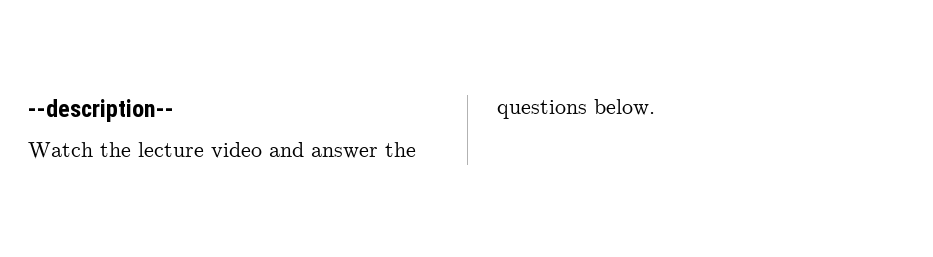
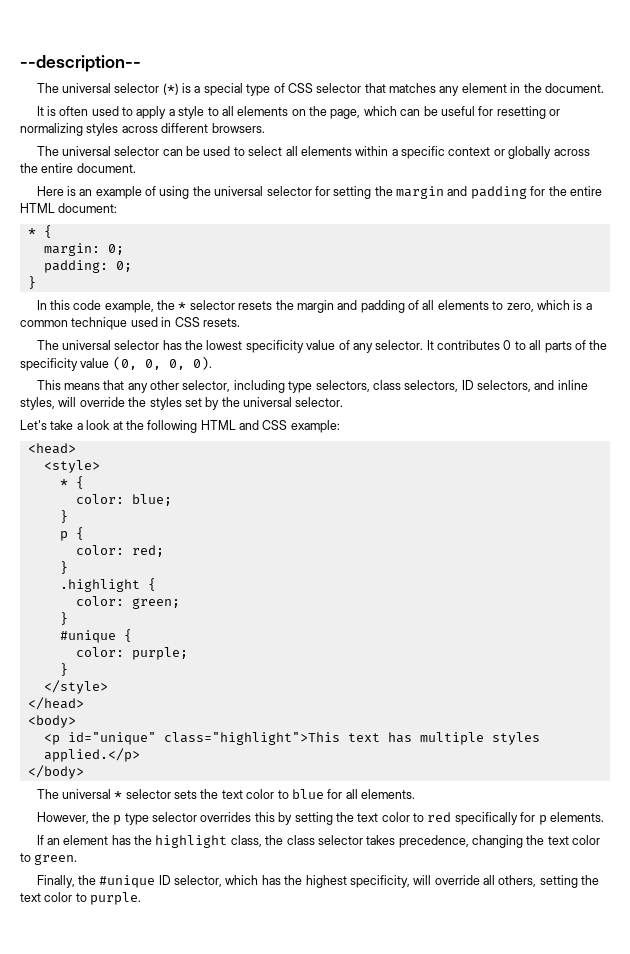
[28,142,416,159] [497,99,655,119] Watch the lecture video and answer the questions below. -> [36,83,604,96] [36,106,561,119] [20,123,265,136] [36,146,590,159] [20,163,136,173] [36,186,602,199] [20,203,118,213] [27,225,52,238] [43,243,124,256] [43,260,132,273] [27,276,36,289] [36,300,592,313] [20,317,240,330] [36,340,608,353] [20,356,212,371] [36,380,588,393] [20,397,344,410] [20,420,340,433] [27,443,76,454] [43,460,100,473] [59,476,84,489] [75,494,172,506] [59,510,68,523] [59,527,84,541] [75,545,164,557] [59,561,68,574] [59,578,156,592] [75,596,180,609] [59,612,68,625] [59,629,132,643] [75,647,188,660] [59,663,68,676] [43,680,108,694] [27,697,84,710] [27,715,76,728] [43,732,540,745] [43,748,140,762] [27,765,84,779] [36,789,416,799] [36,812,604,825] [36,835,601,848] [20,853,78,865] [36,875,600,888] [20,892,142,905] The universal selector (*) is a special type of CSS selector that matches any element in the document. // It is often used to apply a style to all elements on the page, which can be useful for resetting or normalizing styles across different browsers. // The universal selector can be used to select all elements within a specific context or globally across the entire document. // Here is an example of using the universal selector for setting the margin and padding for the entire HTML document: // * { // margin: 0; // padding: 0; // } // In this code example, the * selector resets the margin and padding of all elements to zero, which is a common technique used in CSS resets. // The universal selector has the lowest specificity value of any selector. It contributes 0 to all parts of the specificity value (0, 0, 0, 0). // This means that any other selector, including type selectors, class selectors, ID selectors, and inline styles, will override the styles set by the universal selector. // Let's take a look at the following HTML and CSS example: // <head> // <style> // * { // color: blue; // } // p { // color: red; // } // .highlight { // color: green; // } // #unique { // color: purple; // } // </style> // </head> // <body> // <p id="unique" class="highlight">This text has multiple styles applied.</p> // </body> // The universal * selector sets the text color to blue for all elements. // However, the p type selector overrides this by setting the text color to red specifically for p elements. // If an element has the highlight class, the class selector takes precedence, changing the text color to green. // Finally, the #unique ID selector, which has the highest specificity, will override all others, setting the text color to purple.

